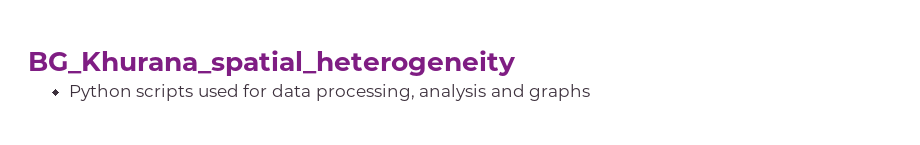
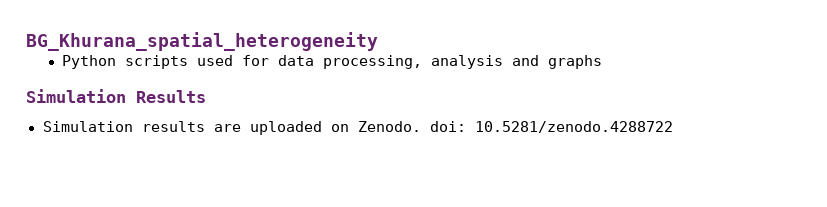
(591, 92) none -> [26,89,206,103] [42,121,673,135] // Simulation Results // Simulation results are uploaded on Zenodo. doi: 10.5281/zenodo.4288722

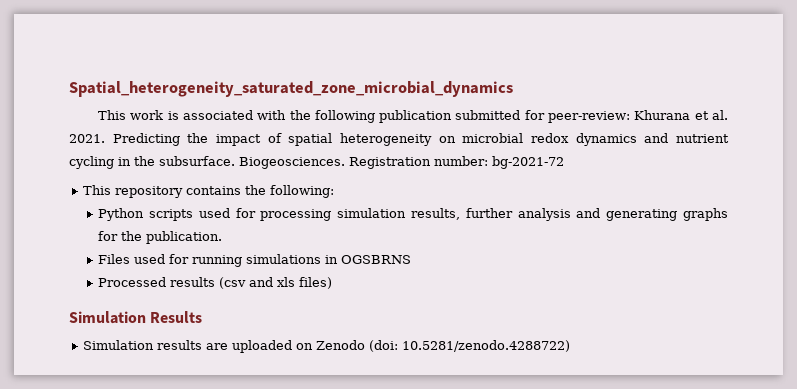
[26,32,378,51] BG_Khurana_spatial_heterogeneity -> [69,81,513,97] [98,110,728,123] [69,133,729,146] [69,156,564,169] [83,185,335,198] Spatial_heterogeneity_saturated_zone_microbial_dynamics // This work is associated with the following publication submitted for peer-review: Khurana et al. 2021. Predicting the impact of spatial heterogeneity on microbial redox dynamics and nutrient cycling in the subsurface. Biogeosciences. Registration number: bg-2021-72 // This repository contains the following:
[278,55,423,69] data processing, -> [260,208,513,221] processing simulation results, further
(540, 60) none -> [606,209,678,221] generating
(603, 62) none -> [98,231,223,244] [98,254,412,267] [98,277,333,289] for the publication. // Files used for running simulations in OGSBRNS // Processed results (csv and xls files)
[357,121,673,133] Zenodo. doi: 10.5281/zenodo.4288722 -> [316,340,571,352] Zenodo (doi: 10.5281/zenodo.4288722)

